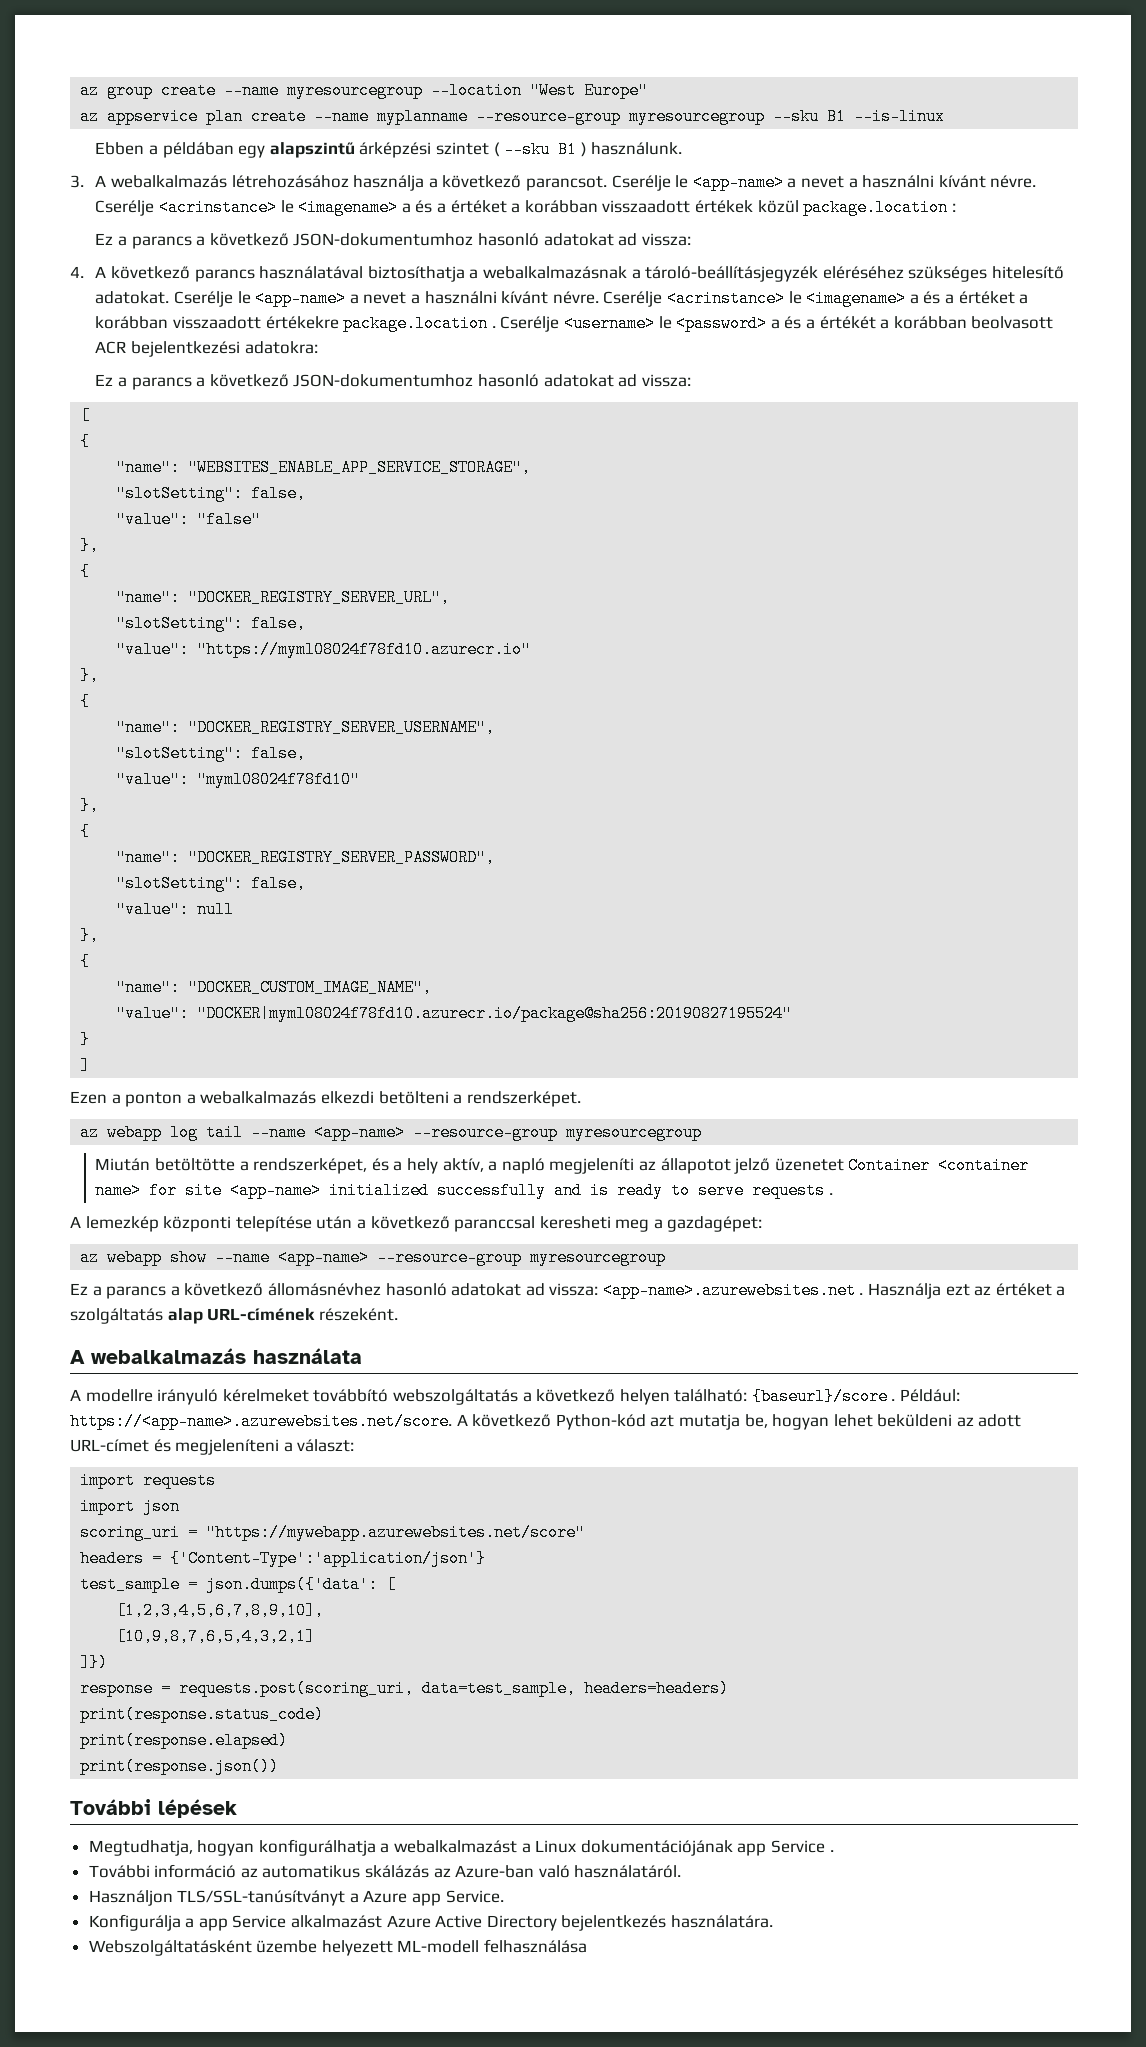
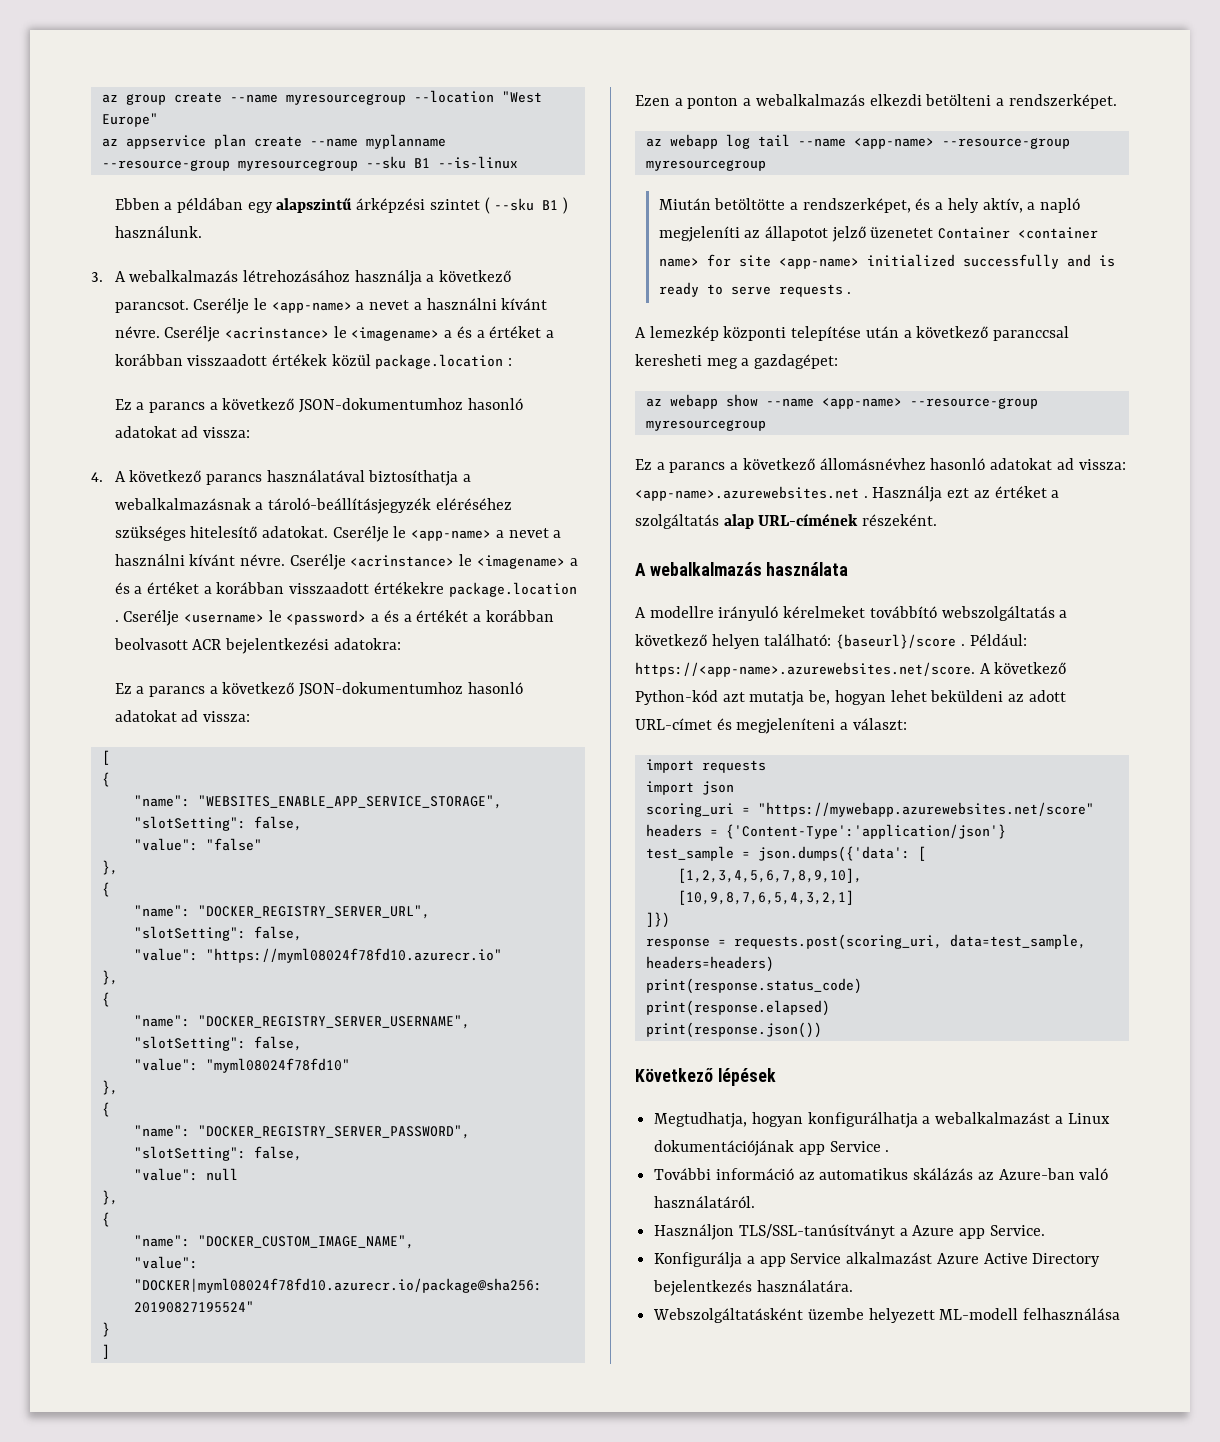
[70,1799,151,1815] További -> [635,1068,713,1082] Következő

